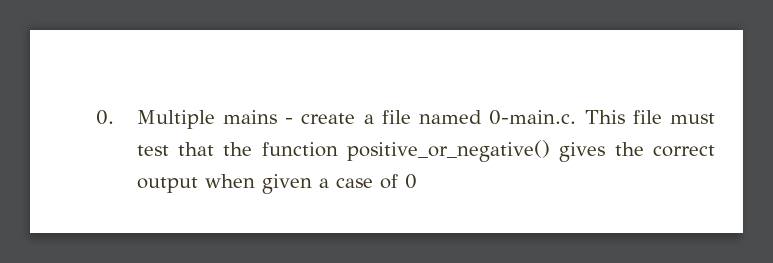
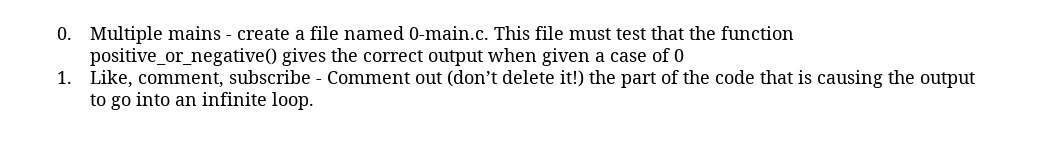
(417, 181) none -> [57,70,975,88] [89,92,314,110] // 1. Like, comment, subscribe - Comment out (don’t delete it!) the part of the code that is causing the output to go into an infinite loop.

